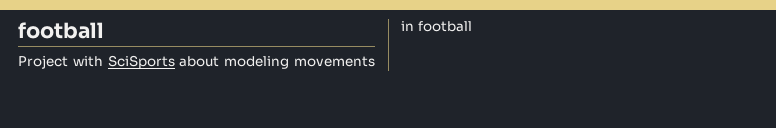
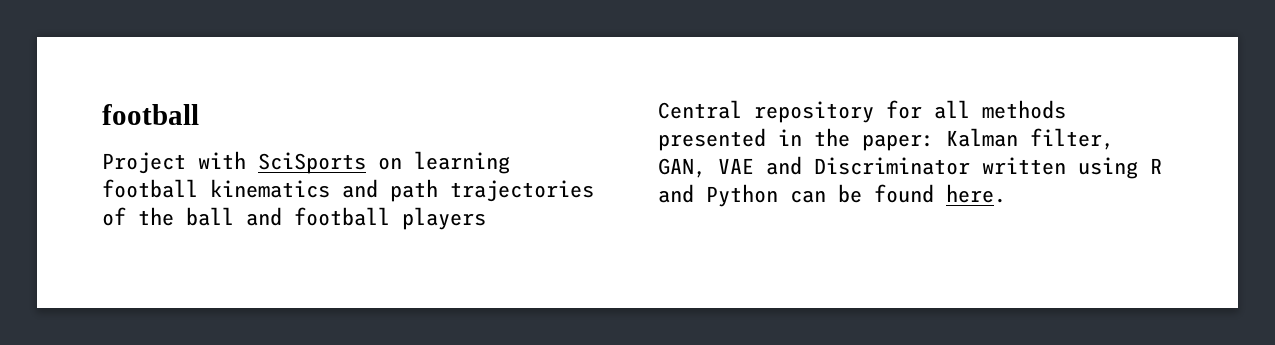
[179,56,375,69] [401,21,472,32] about modeling movements in football -> [378,151,510,174] [102,179,594,202] [102,207,486,230] [658,100,1066,123] [658,128,1114,151] [658,156,1162,179] [658,184,1006,207] on learning football kinematics and path trajectories of the ball and football players // Central repository for all methods presented in the paper: Kalman filter, GAN, VAE and Discriminator written using R and Python can be found here.

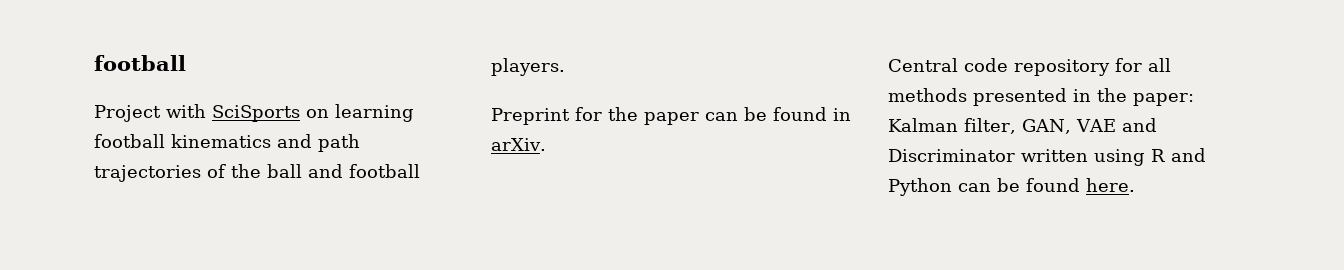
[402,207,486,230] players -> [491,58,565,76] [491,107,851,125] [491,138,546,151] players. // Preprint for the paper can be found in arXiv.
(742, 109) none -> [964,58,1008,72] code

